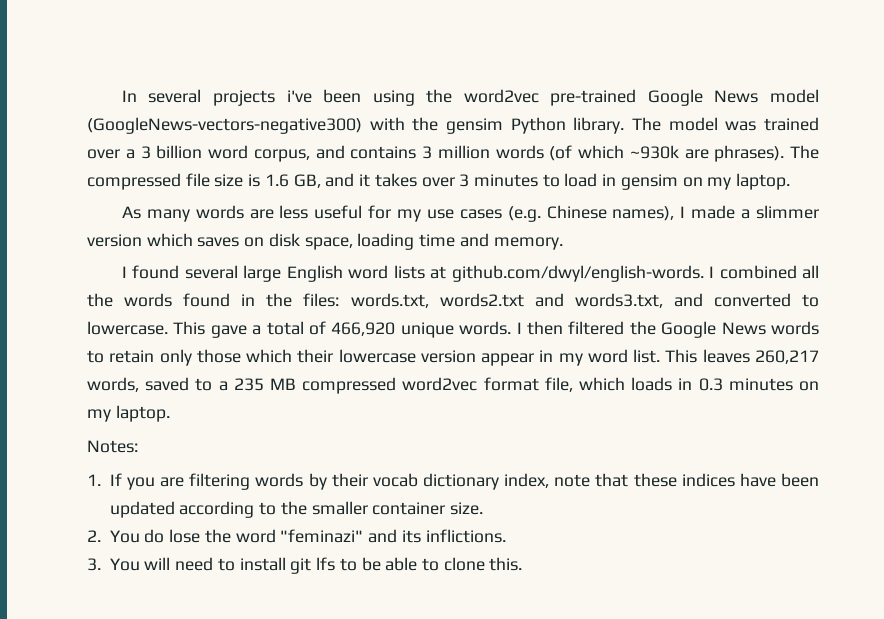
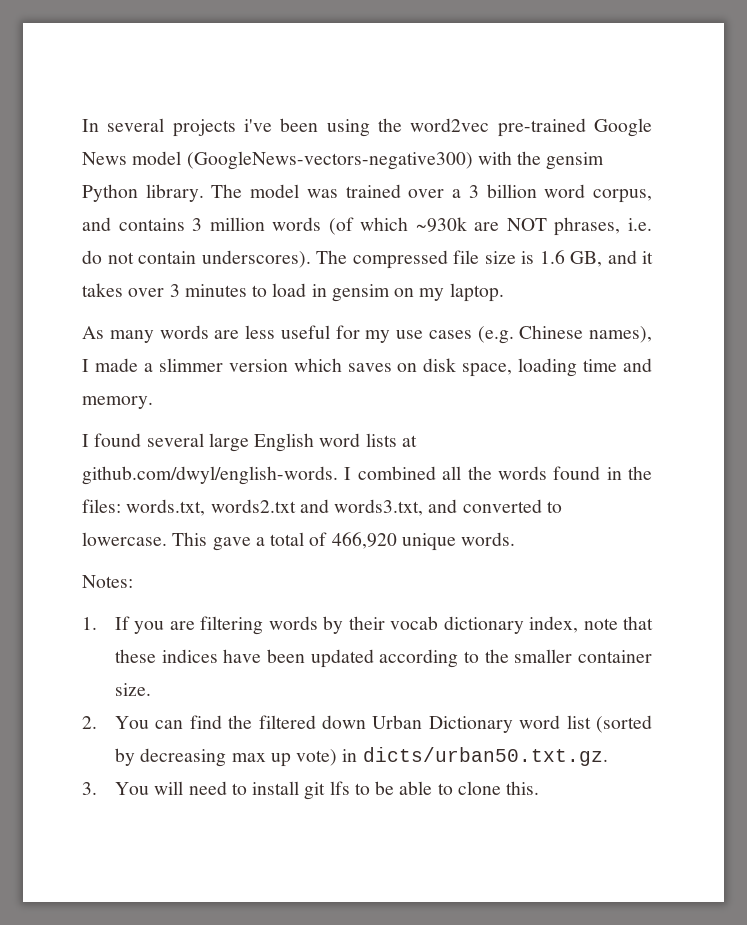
[714,145,785,162] phrases). -> [506,217,652,236] [82,250,311,268] NOT phrases, i.e. do not contain underscores).
[516,321,819,338] [87,349,819,366] [87,377,820,394] [87,405,170,422] I then filtered the Google News words to retain only those which their lowercase version appear in my word list. This leaves 260,217 words, saved to a 235 MB compressed word2vec format file, which loads in 0.3 minutes on my laptop. -> (516, 539) none
[144,529,506,543] do lose the word "feminazi" and its inflictions. -> [155,715,652,733] [115,747,608,767] can find the filtered down Urban Dictionary word list (sorted by decreasing max up vote) in dicts/urban50.txt.gz.

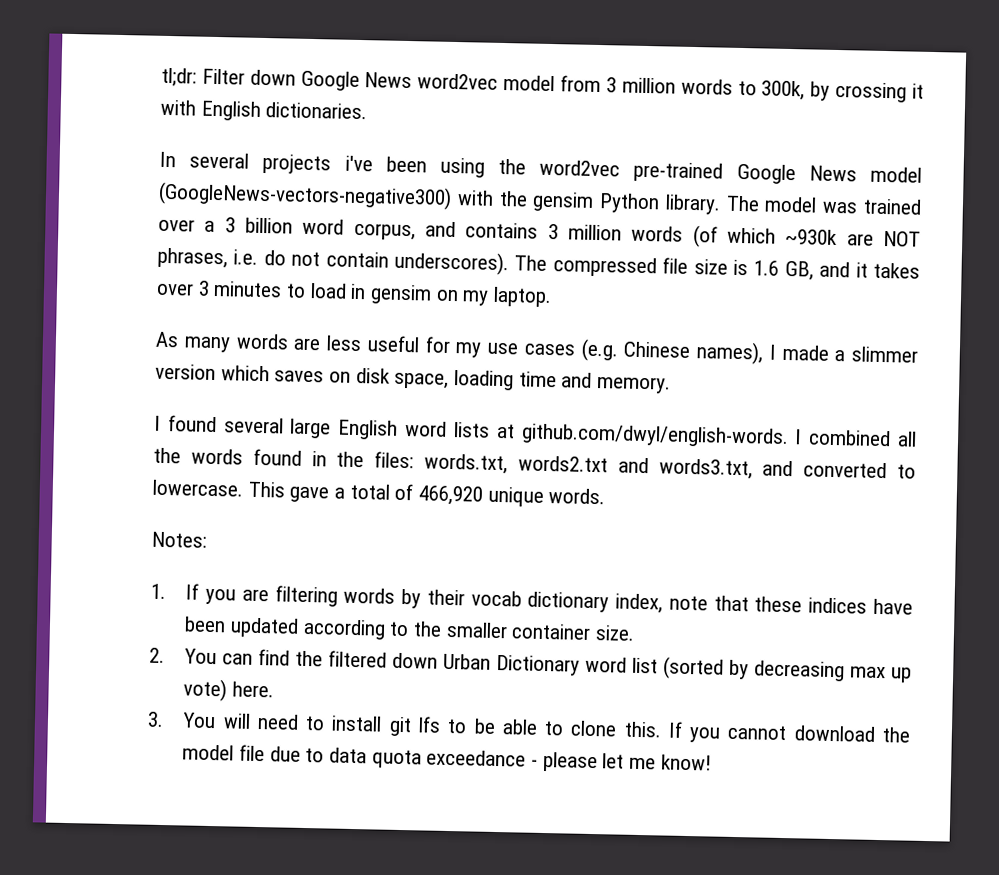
(82, 125) none -> [161,67,924,103] [160,99,368,121] tl;dr: Filter down Google News word2vec model from 3 million words to 300k, by crossing it with English dictionaries. //
[342,747,608,766] in dicts/urban50.txt.gz. -> [231,681,274,698] here.
(540, 788) none -> [667,721,911,743] [182,744,712,773] If you cannot download the model file due to data quota exceedance - please let me know!

